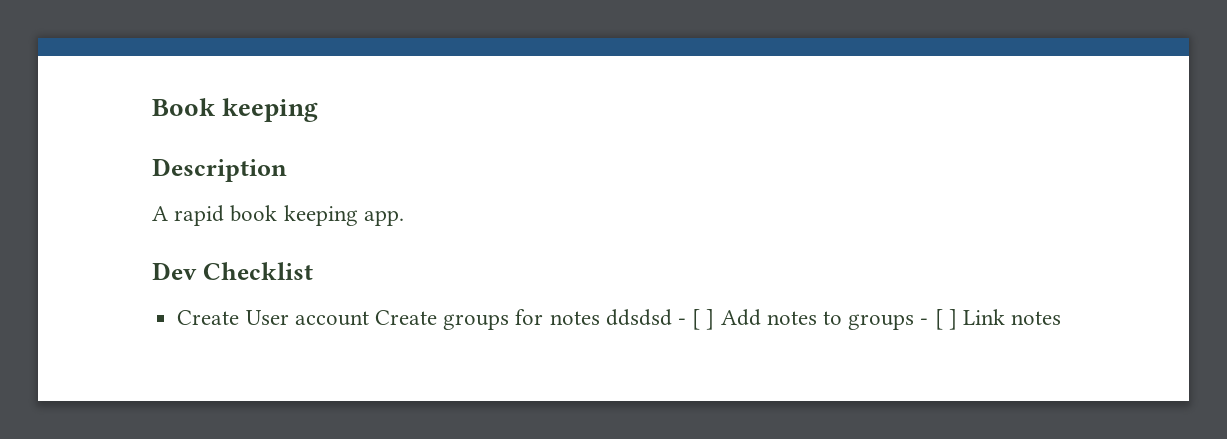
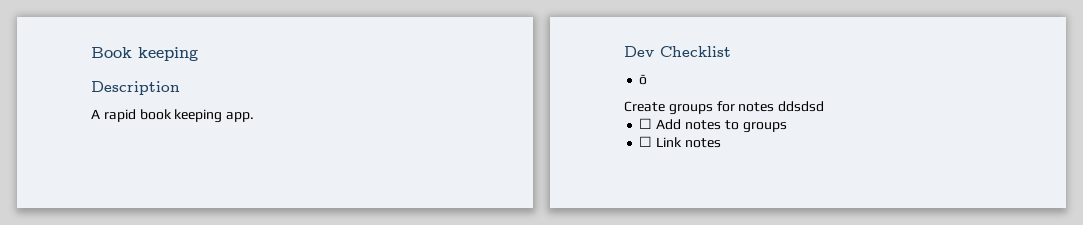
[177,310,369,326] Create User account -> [639,74,648,85] ō //
[677,309,715,330] - [ ] -> [639,118,653,129] // ☐
[920,309,957,330] - [ ] -> [639,136,653,147] // ☐

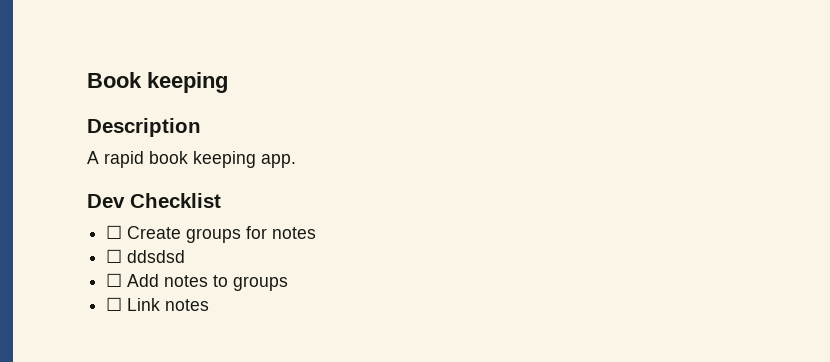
[639,74,648,85] ō // -> [106,225,123,239] ☐
(775, 107) none -> [106,249,123,263] // ☐

